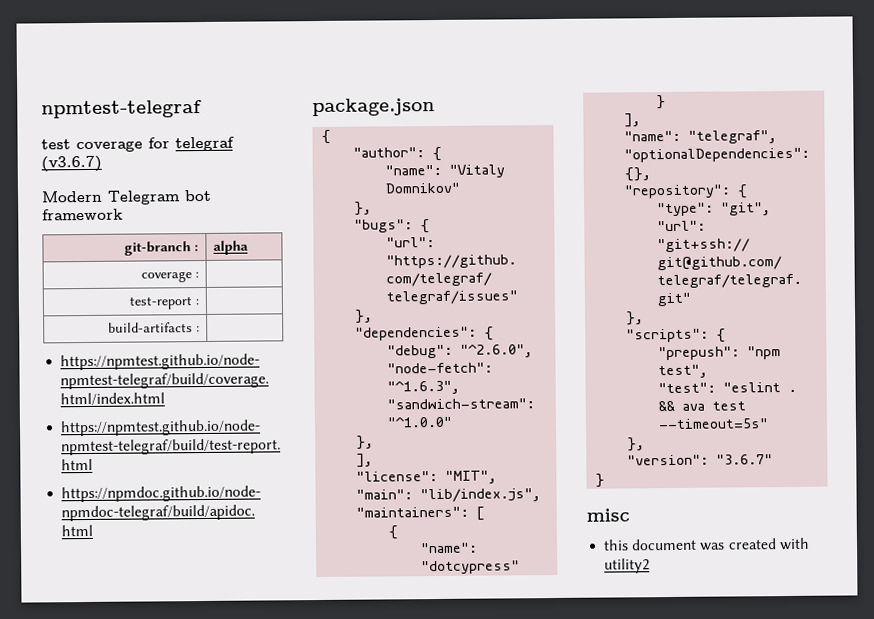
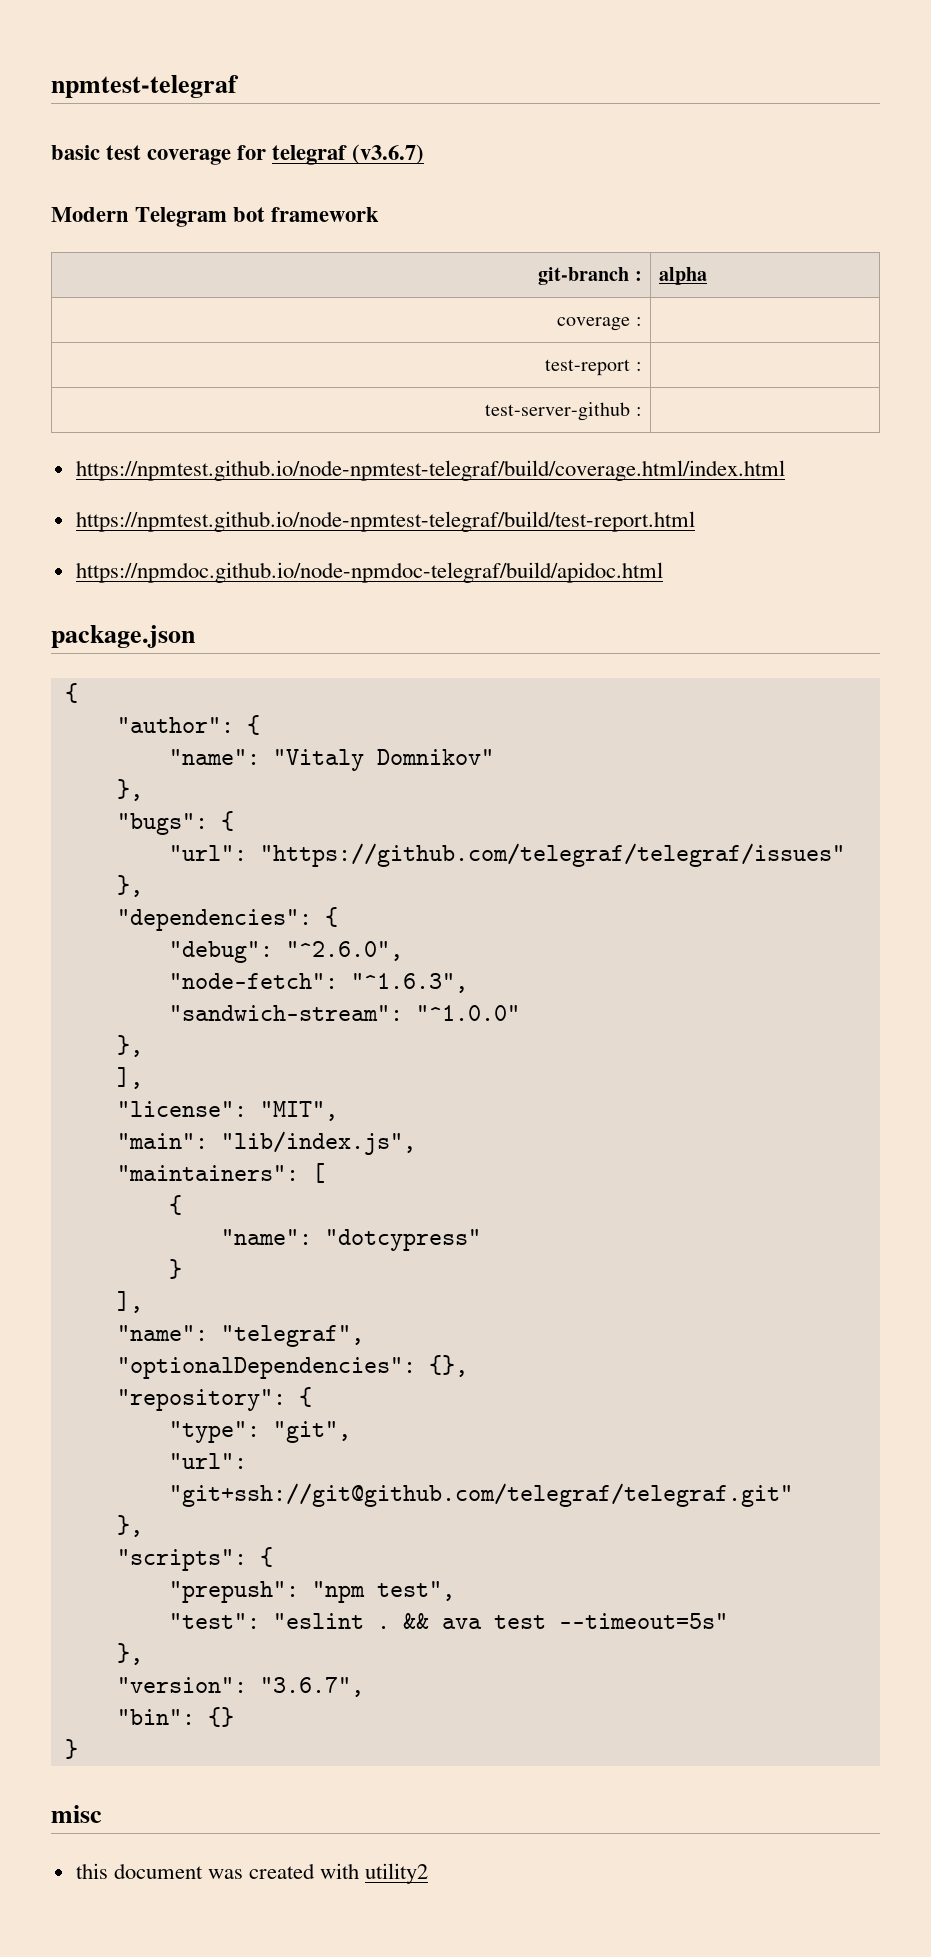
(202, 109) none -> [51,145,100,160] basic
[108,322,194,333] build-artifacts -> [485,402,631,421] test-server-github
[716,454,774,465] "3.6.7" -> [259,1677,364,1697] [116,1707,234,1727] "3.6.7", // "bin": {}

